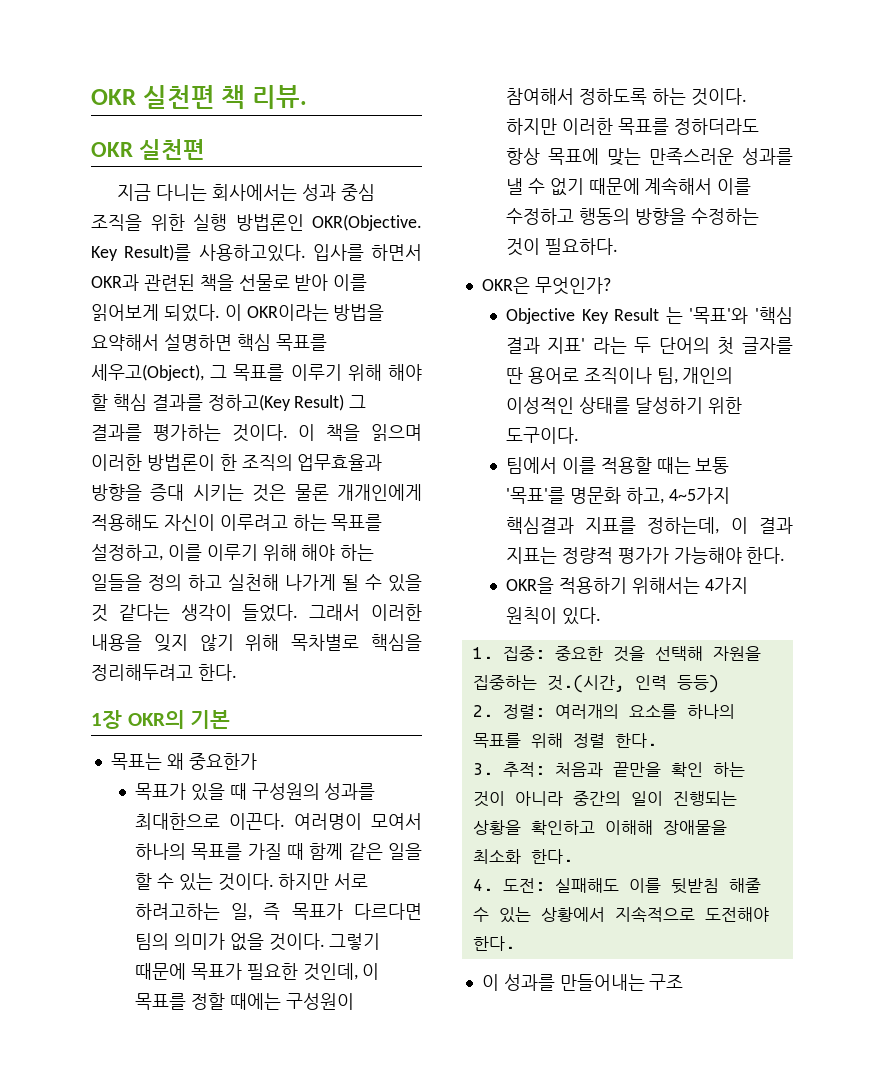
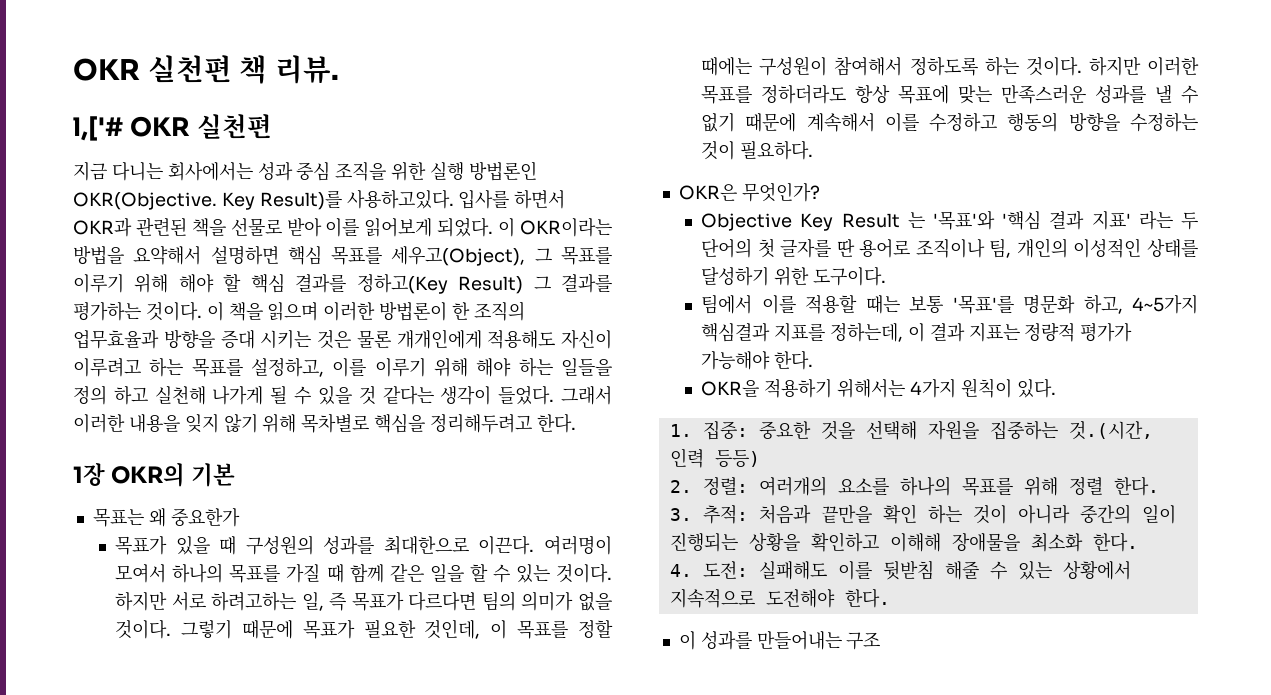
(307, 97) none -> [73,116,123,141] l,['#

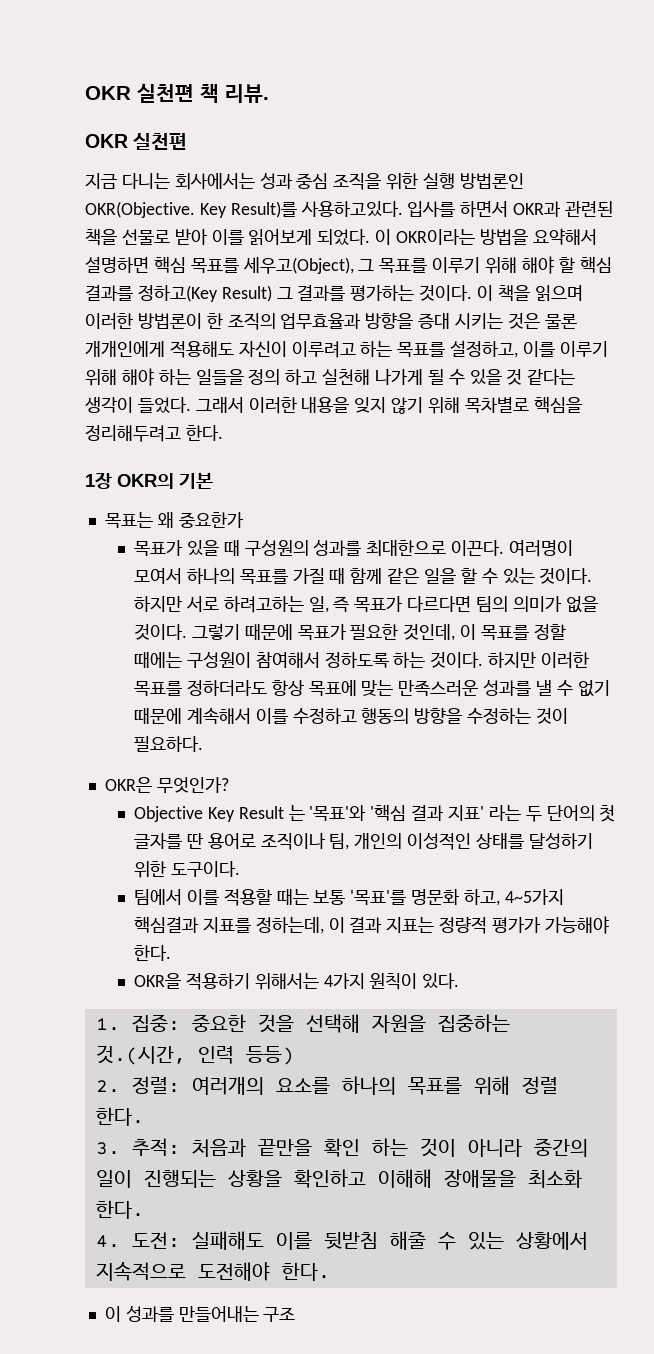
[73,116,123,141] l,['# -> (269, 93) none

